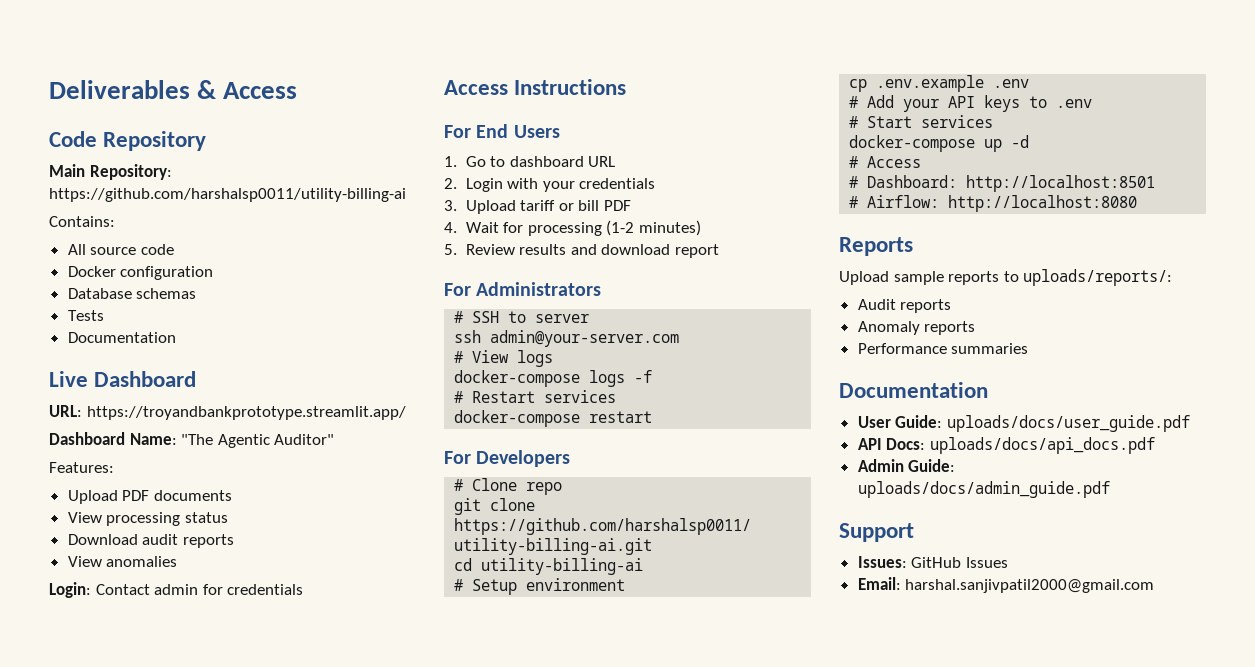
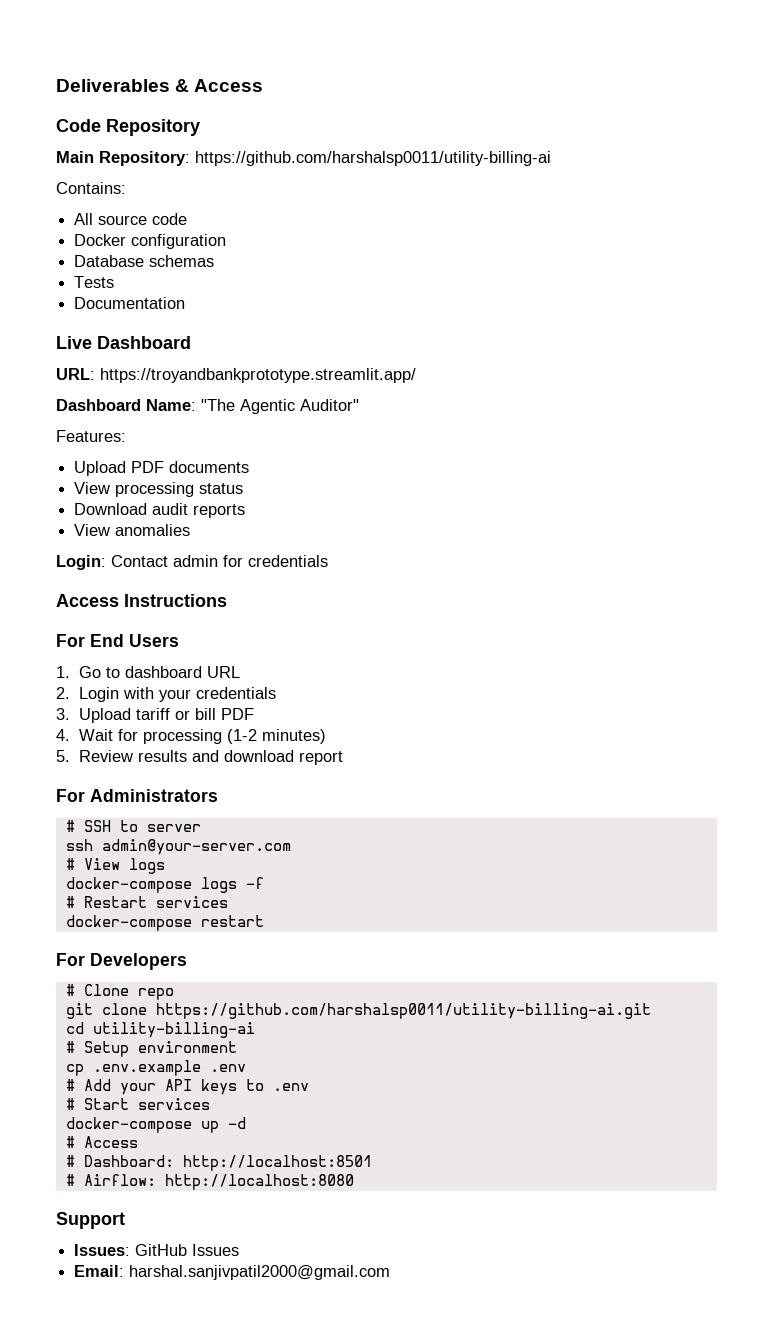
[839,237,913,256] [839,269,1173,286] [857,299,952,313] [857,321,976,335] [857,343,1029,354] [839,382,988,398] [857,415,1190,432] [857,437,1155,454] [857,459,956,472] [857,481,1110,498] // Reports // Upload sample reports to uploads/reports/: // Audit reports // Anomaly reports // Performance summaries // Documentation // User Guide: uploads/docs/user_guide.pdf // API Docs: uploads/docs/api_docs.pdf // Admin Guide: uploads/docs/admin_guide.pdf -> (354, 1182) none

